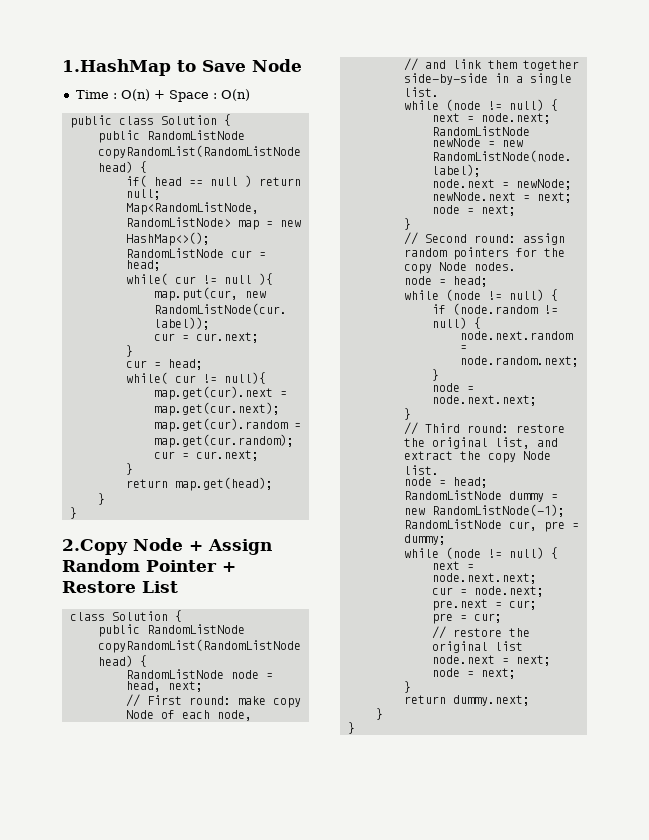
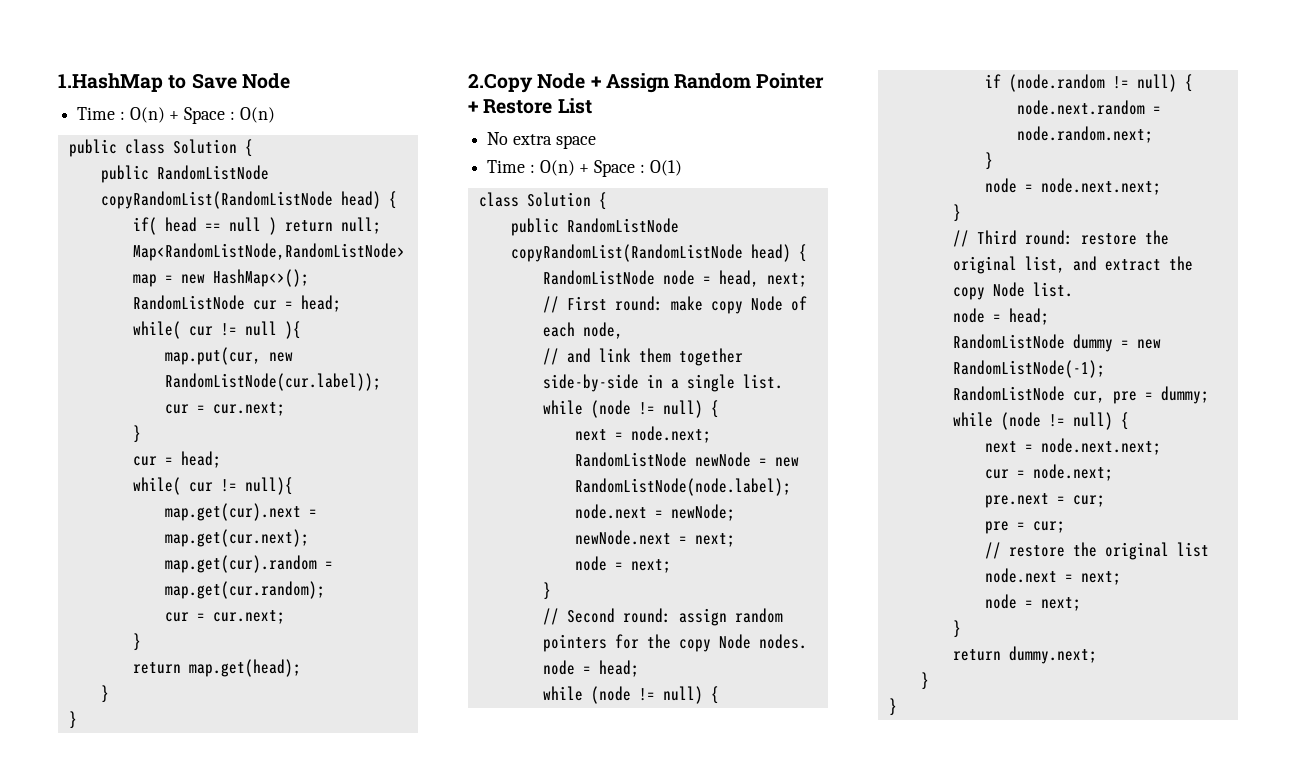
(178, 587) none -> [487,132,596,149] [487,160,682,177] // No extra space // Time : O(n) + Space : O(1)

